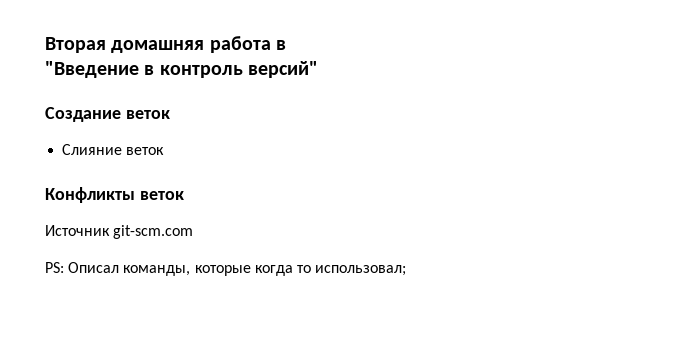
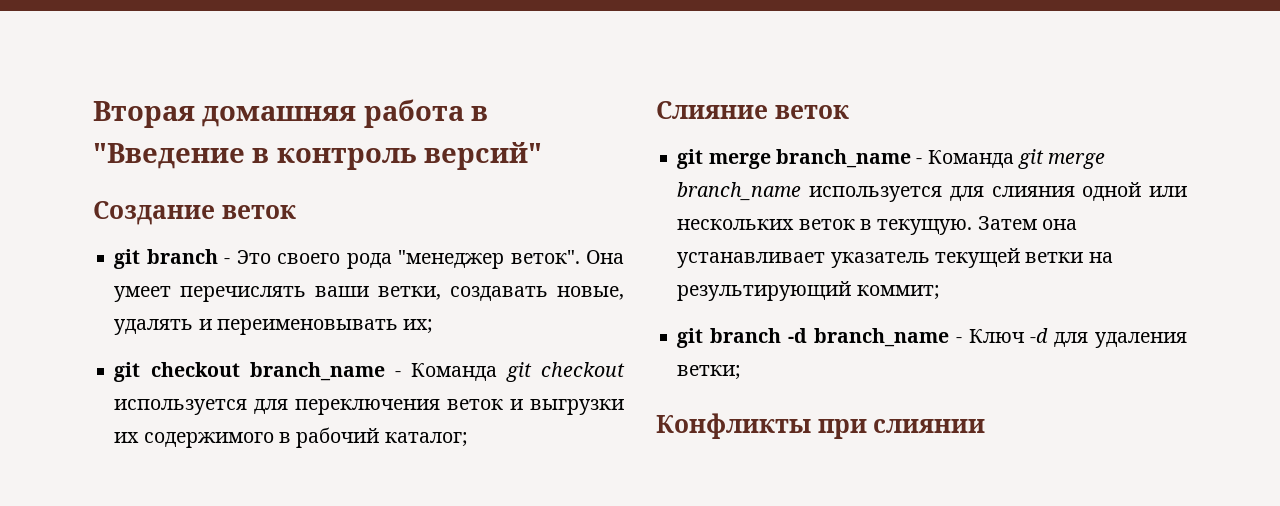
[62,144,165,155] [45,187,184,203] [45,225,194,239] [45,262,407,276] Слияние веток // Конфликты веток // Источник git-scm.com // PS: Описал команды, которые когда то использовал; -> [114,249,624,269] [114,286,624,302] [114,319,434,335] [114,362,626,382] [114,399,624,415] [114,427,468,448] [656,101,849,119] [677,149,1106,169] [677,182,1187,202] [677,216,1077,235] [677,248,1113,268] [677,281,940,301] [677,328,1187,348] [677,365,742,380] [656,413,986,439] git branch - Это своего рода "менеджер веток". Она умеет перечислять ваши ветки, создавать новые, удалять и переименовывать их; // git checkout branch_name - Команда git checkout используется для переключения веток и выгрузки их содержимого в рабочий каталог; // Слияние веток // git merge branch_name - Команда git merge branch_name используется для слияния одной или нескольких веток в текущую. Затем она устанавливает указатель текущей ветки на результирующий коммит; // git branch -d branch_name - Ключ -d для удаления ветки; // Конфликты при слиянии

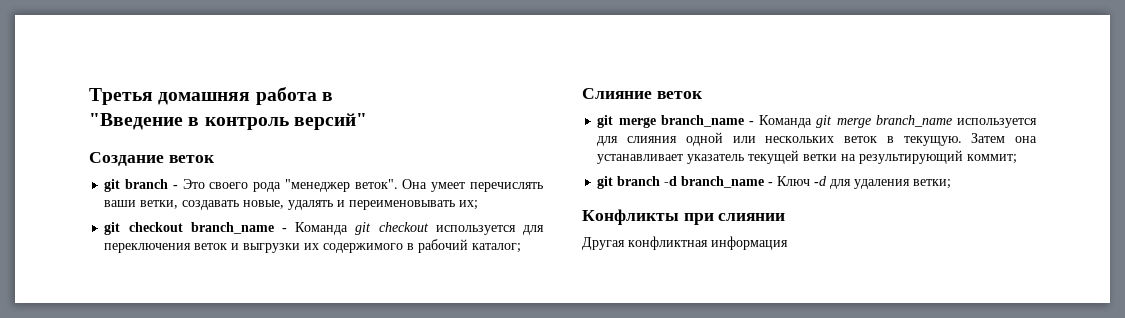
[93,101,195,128] Вторая -> [89,88,153,105] Третья
(986, 426) none -> [582,236,788,250] // Другая конфликтная информация

